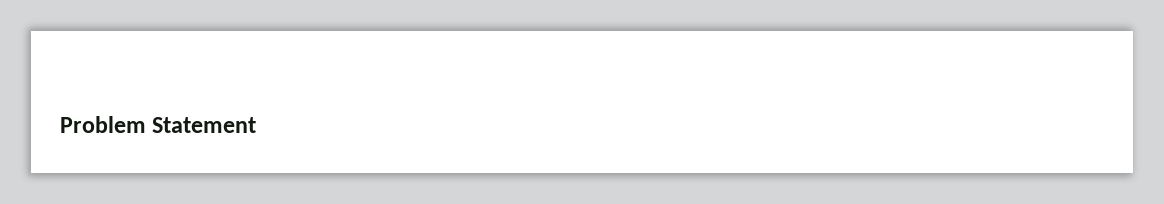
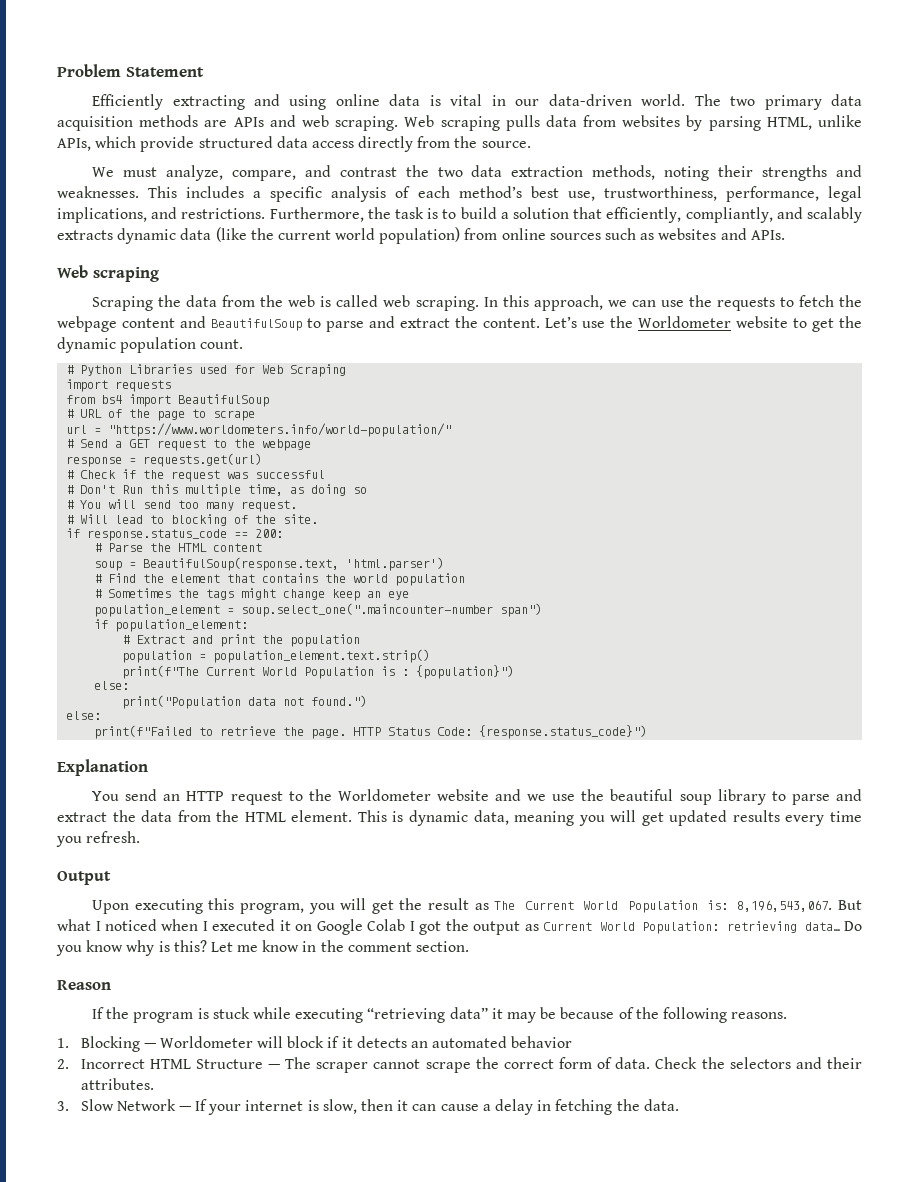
(257, 125) none -> [92,94,863,110] [57,115,862,131] [57,136,531,152] [92,165,863,181] [57,186,863,202] [57,207,863,223] [57,227,785,244] [57,265,159,282] [92,295,862,311] [57,316,862,332] [57,337,244,353] [66,364,347,377] [66,379,172,392] [66,394,270,407] [66,409,256,421] [66,423,452,437] [66,439,312,451] [66,453,263,467] [66,469,326,482] [66,484,368,497] [66,499,298,512] [66,514,319,526] [66,528,284,541] [94,543,263,552] [94,557,445,571] [94,573,466,586] [94,588,410,601] [94,603,543,617] [94,619,249,632] [122,634,361,647] [122,649,431,663] [122,665,515,679] [94,681,130,690] [122,695,368,709] [66,711,102,720] [94,725,648,739] [57,759,148,776] [92,789,863,805] [57,810,862,826] [56,831,141,847] [57,871,111,885] [92,898,862,914] [57,919,863,935] [56,940,470,956] [57,980,111,990] [92,1007,788,1023] [57,1036,573,1052] [57,1057,862,1073] [80,1078,154,1090] [57,1099,679,1115] // Efficiently extracting and using online data is vital in our data-driven world. The two primary data acquisition methods are APIs and web scraping. Web scraping pulls data from websites by parsing HTML, unlike APIs, which provide structured data access directly from the source. // We must analyze, compare, and contrast the two data extraction methods, noting their strengths and weaknesses. This includes a specific analysis of each method’s best use, trustworthiness, performance, legal implications, and restrictions. Furthermore, the task is to build a solution that efficiently, compliantly, and scalably extracts dynamic data (like the current world population) from online sources such as websites and APIs. // Web scraping // Scraping the data from the web is called web scraping. In this approach, we can use the requests to fetch the webpage content and BeautifulSoup to parse and extract the content. Let’s use the Worldometer website to get the dynamic population count. // # Python Libraries used for Web Scraping // import requests // from bs4 import BeautifulSoup // # URL of the page to scrape // url = "https://www.worldometers.info/world-population/" // # Send a GET request to the webpage // response = requests.get(url) // # Check if the request was successful // # Don't Run this multiple time, as doing so // # You will send too many request. // # Will lead to blocking of the site. // if response.status_code == 200: // # Parse the HTML content // soup = BeautifulSoup(response.text, 'html.parser') // # Find the element that contains the world population // # Sometimes the tags might change keep an eye // population_element = soup.select_one(".maincounter-number span") // if population_element: // # Extract and print the population // population = population_element.text.strip() // print(f"The Current World Population is : {population}") // else: // print("Population data not found.") // else: // print(f"Failed to retrieve the page. HTTP Status Code: {response.status_code}") // Explanation // You send an HTTP request to the Worldometer website and we use the beautiful soup library to parse and extract the data from the HTML element. This is dynamic data, meaning you will get updated results every time you refresh. // Output // Upon executing this program, you will get the result as The Current World Population is: 8,196,543,067. But what I noticed when I executed it on Google Colab I got the output as Current World Population: retrieving data… Do you know why is this? Let me know in the comment section. // Reason // If the program is stuck while executing “retrieving data” it may be because of the following reasons. // 1. Blocking — Worldometer will block if it detects an automated behavior // 2. Incorrect HTML Structure — The scraper cannot scrape the correct form of data. Check the selectors and their attributes. // 3. Slow Network — If your internet is slow, then it can cause a delay in fetching the data.

